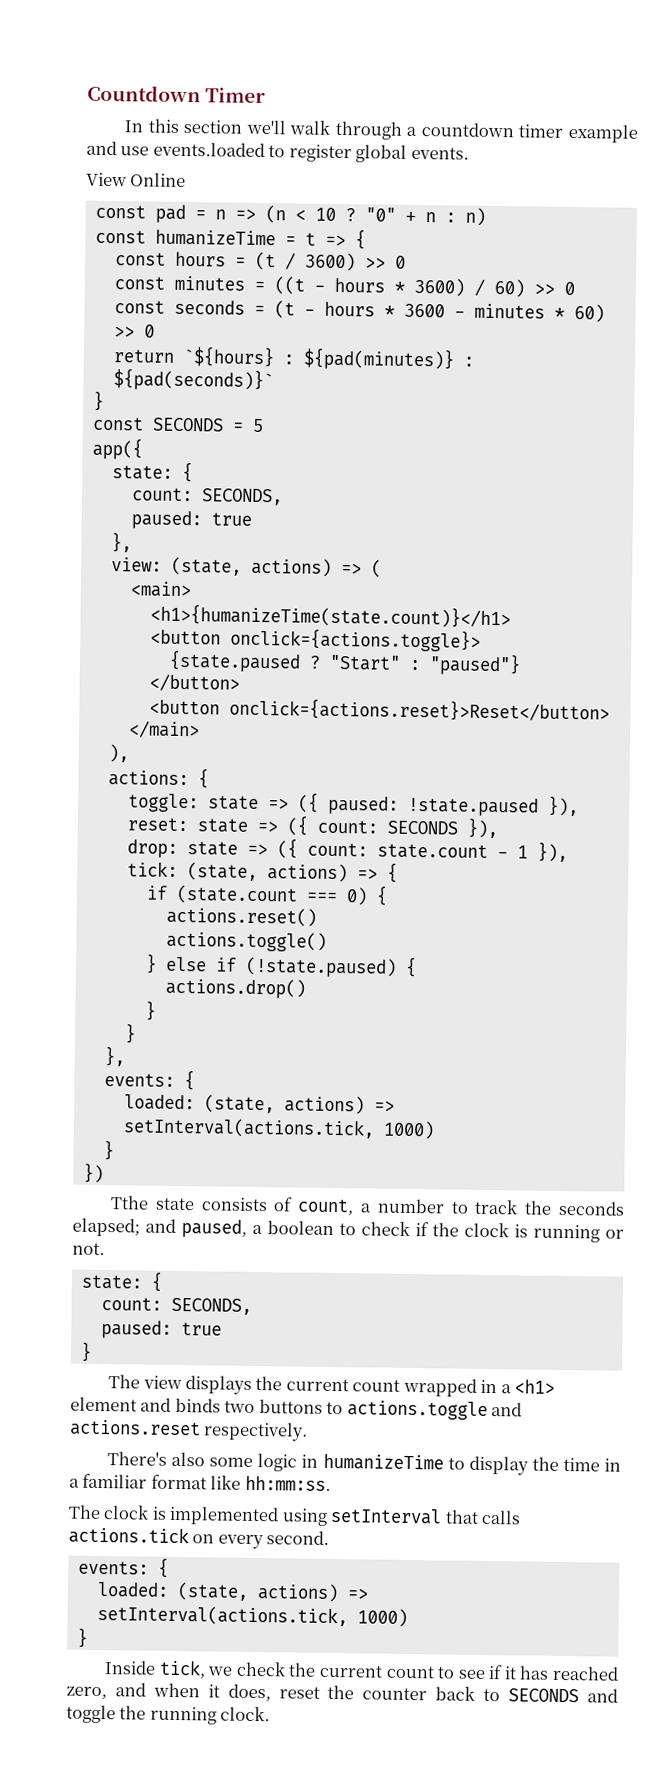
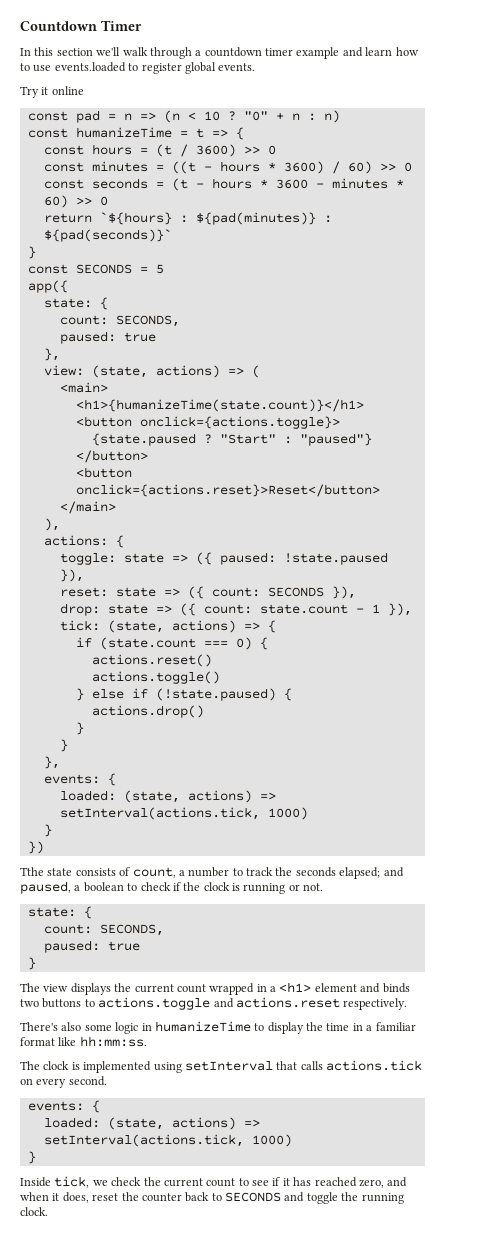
(117, 148) none -> [365,47,419,56] [20,63,30,71] learn how to
[86,172,187,188] View Online -> [20,86,84,98] Try it online

